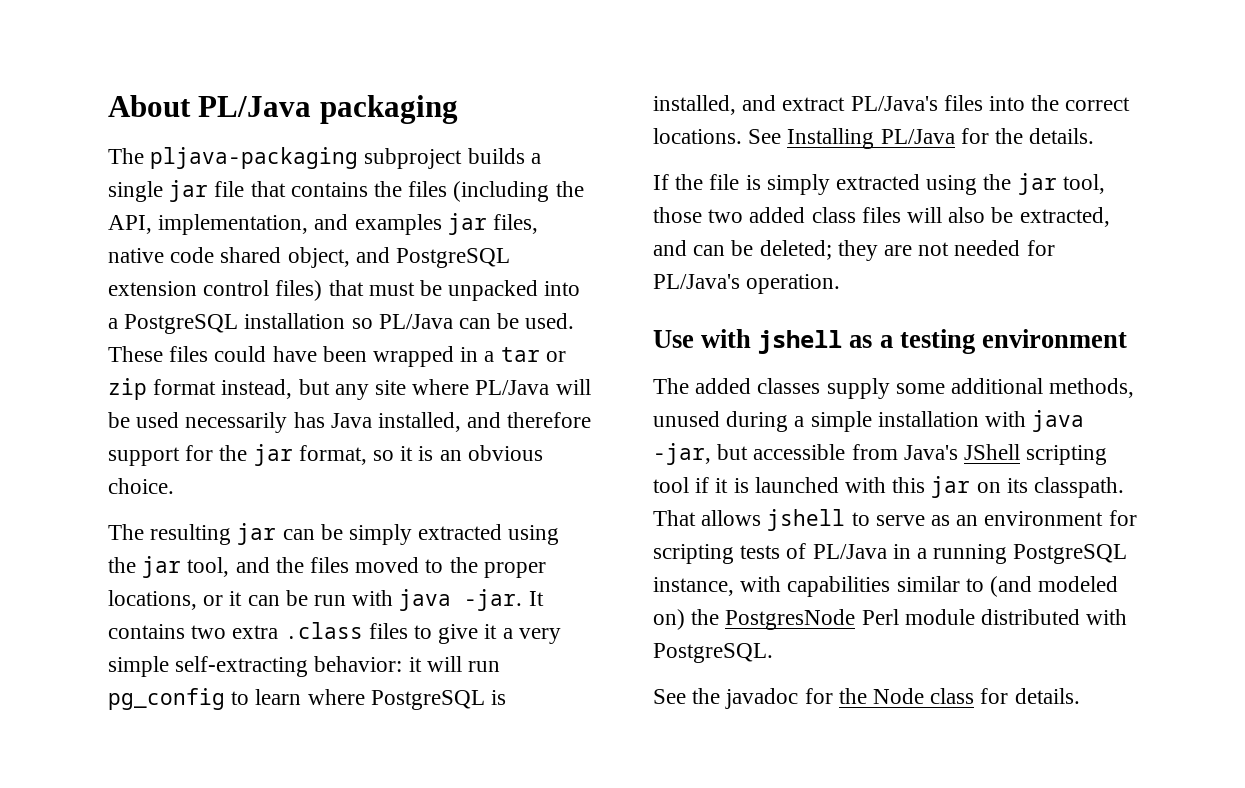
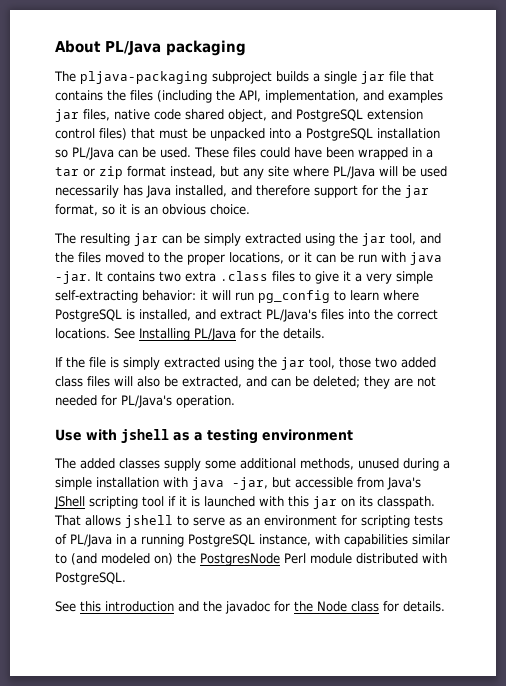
(686, 696) none -> [80,601,199,612] this introduction and

